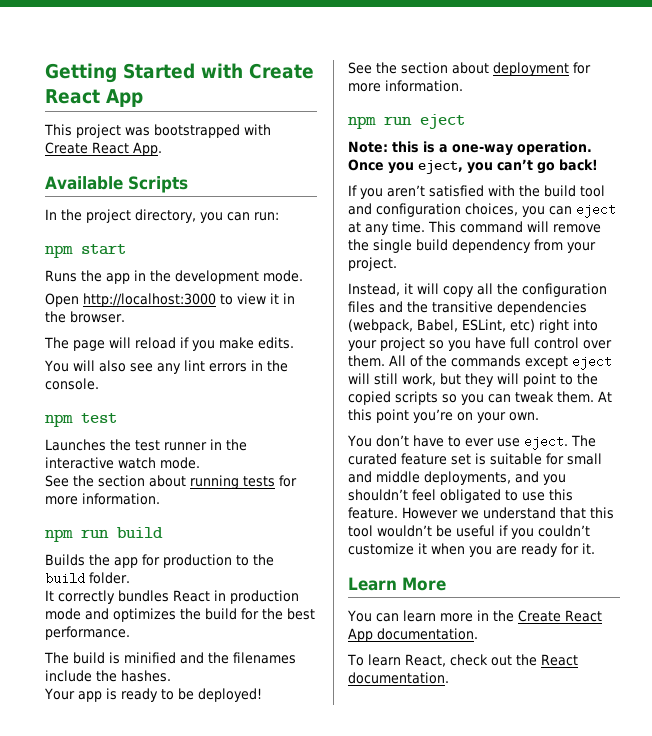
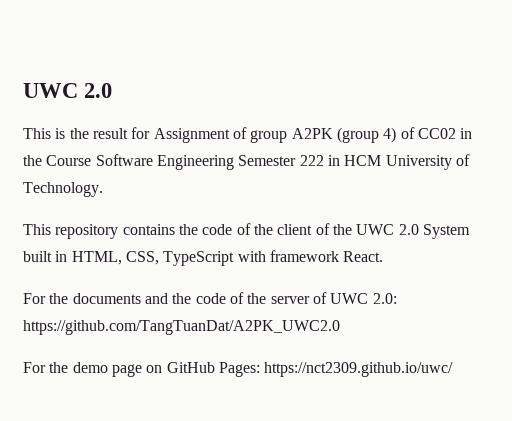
[45,63,314,83] [45,89,143,107] [44,124,271,138] [45,142,162,156] [45,176,188,193] [45,209,279,223] [45,244,126,258] [45,270,303,284] [45,293,295,307] [45,311,125,323] [44,337,294,351] [44,360,288,374] [45,378,99,390] [45,413,117,427] [45,439,247,451] [45,457,200,469] [45,475,297,489] [45,493,160,505] [45,527,163,542] [45,554,274,568] [45,572,130,585] [45,590,299,604] [45,608,315,622] [45,626,130,640] [44,652,296,664] [45,670,171,682] [44,688,262,702] [348,62,591,76] [348,80,463,92] [348,114,465,129] [348,141,592,156] [348,159,598,174] [348,185,605,199] [348,203,616,218] [348,221,601,235] [348,239,596,253] [348,257,397,271] [348,283,607,297] [348,301,587,315] [348,319,598,333] [348,337,612,351] [348,355,612,370] [348,373,598,387] [348,391,612,405] [348,409,539,423] [347,435,596,450] [348,453,602,465] [348,471,566,485] [348,489,573,503] [348,507,614,519] [348,525,590,539] [348,543,595,557] [348,577,446,591] [347,610,602,622] [348,628,478,642] [347,654,578,667] [348,672,449,684] Getting Started with Create React App // This project was bootstrapped with Create React App. // Available Scripts // In the project directory, you can run: // npm start // Runs the app in the development mode. // Open http://localhost:3000 to view it in the browser. // The page will reload if you make edits. // You will also see any lint errors in the console. // npm test // Launches the test runner in the interactive watch mode. // See the section about running tests for more information. // npm run build // Builds the app for production to the build folder. // It correctly bundles React in production mode and optimizes the build for the best performance. // The build is minified and the filenames include the hashes. // Your app is ready to be deployed! // See the section about deployment for more information. // npm run eject // Note: this is a one-way operation. Once you eject, you can’t go back! // If you aren’t satisfied with the build tool and configuration choices, you can eject at any time. This command will remove the single build dependency from your project. // Instead, it will copy all the configuration files and the transitive dependencies (webpack, Babel, ESLint, etc) right into your project so you have full control over them. All of the commands except eject will still work, but they will point to the copied scripts so you can tweak them. At this point you’re on your own. // You don’t have to ever use eject. The curated feature set is suitable for small and middle deployments, and you shouldn’t feel obligated to use this feature. However we understand that this tool wouldn’t be useful if you couldn’t customize it when you are ready for it. // Learn More // You can learn more in the Create React App documentation. // To learn React, check out the React documentation. -> [23,83,113,98] [23,127,473,143] [23,154,470,170] [23,182,103,197] [23,223,470,239] [23,250,384,266] [23,292,397,304] [23,320,340,335] [23,362,454,377] UWC 2.0 // This is the result for Assignment of group A2PK (group 4) of CC02 in the Course Software Engineering Semester 222 in HCM University of Technology. // This repository contains the code of the client of the UWC 2.0 System built in HTML, CSS, TypeScript with framework React. // For the documents and the code of the server of UWC 2.0: https://github.com/TangTuanDat/A2PK_UWC2.0 // For the demo page on GitHub Pages: https://nct2309.github.io/uwc/

